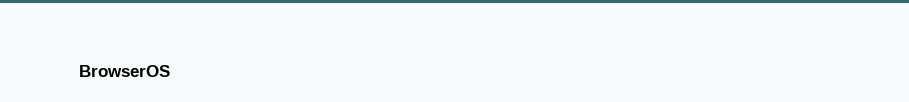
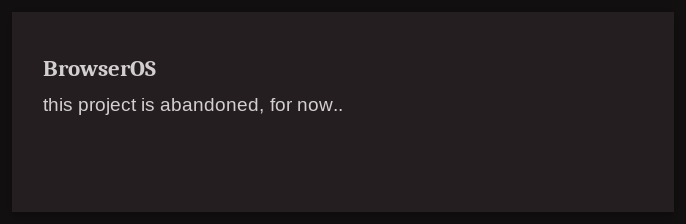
(170, 71) none -> [43,98,343,115] // this project is abandoned, for now..

